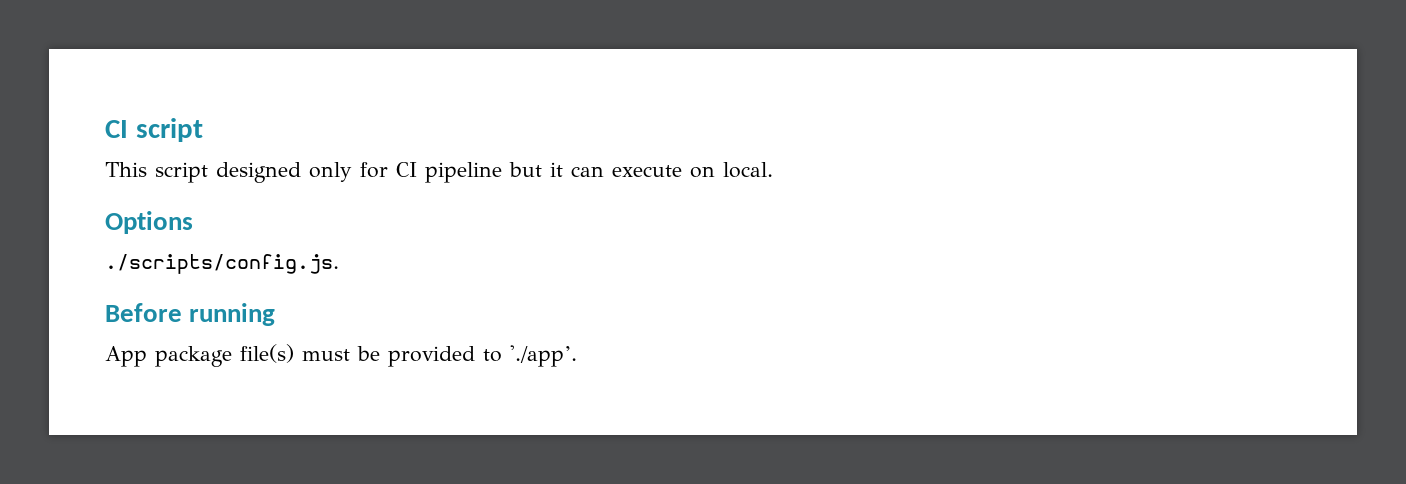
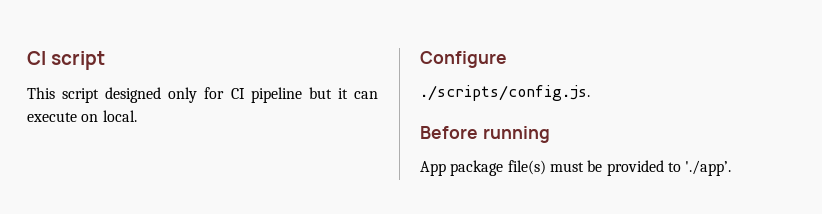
[105,211,193,234] Options -> [420,51,507,68] Configure

